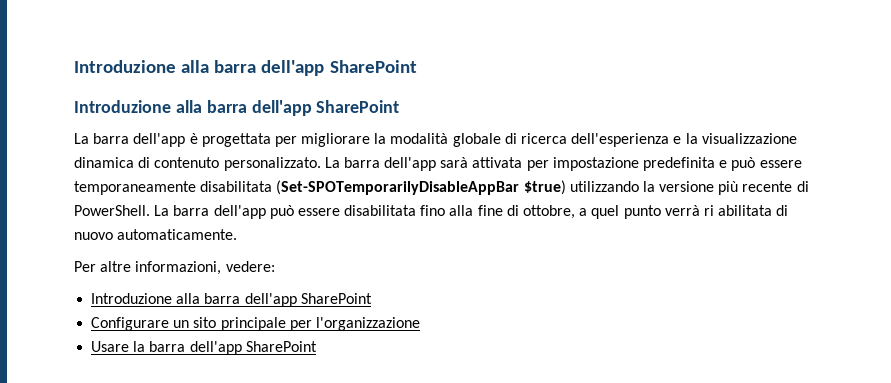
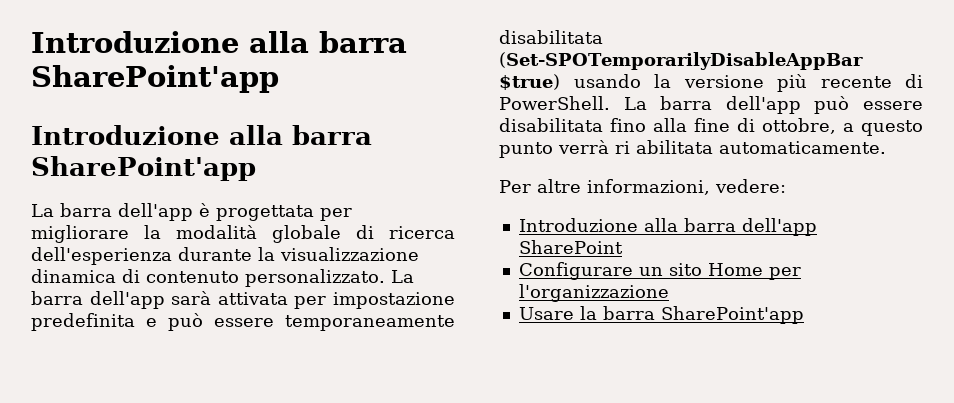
[74,60,417,76] [74,100,400,116] Introduzione alla barra dell'app SharePoint // Introduzione alla barra dell'app SharePoint -> [31,31,407,53] [31,65,279,93] [31,125,372,145] [31,156,256,181] Introduzione alla barra SharePoint'app // Introduzione alla barra SharePoint'app
[673,136,682,144] e -> [178,247,252,261] durante
[569,181,639,192] utilizzando -> [573,74,641,88] usando
[591,205,620,219] quel -> [861,120,923,136] questo
[776,205,789,216] [74,232,113,240] di nuovo -> (713, 147) none
[220,317,286,331] principale -> [707,263,763,276] Home
[189,341,317,355] dell'app SharePoint -> [660,306,804,324] SharePoint'app

